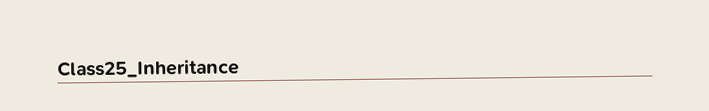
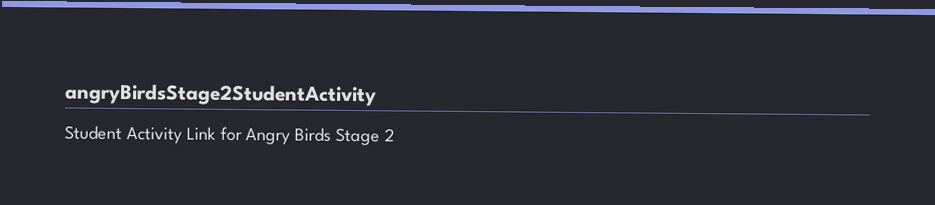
[57,59,240,79] Class25_Inheritance -> [64,83,377,107] [64,125,396,146] angryBirdsStage2StudentActivity // Student Activity Link for Angry Birds Stage 2

